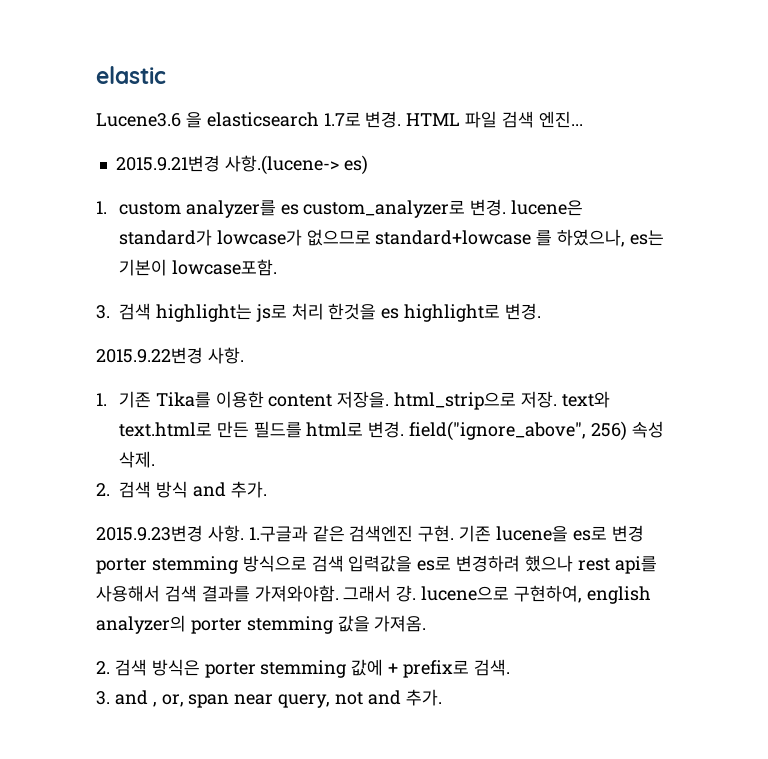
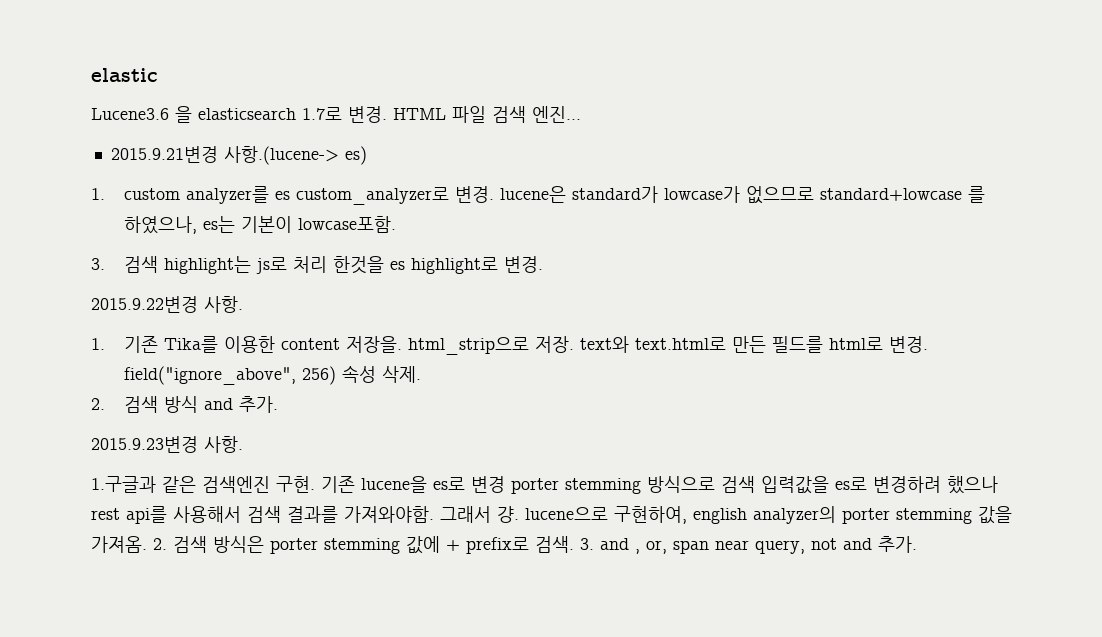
(244, 533) none -> (243, 444) //
(427, 623) // -> (147, 544) none
(510, 667) // -> (574, 544) none

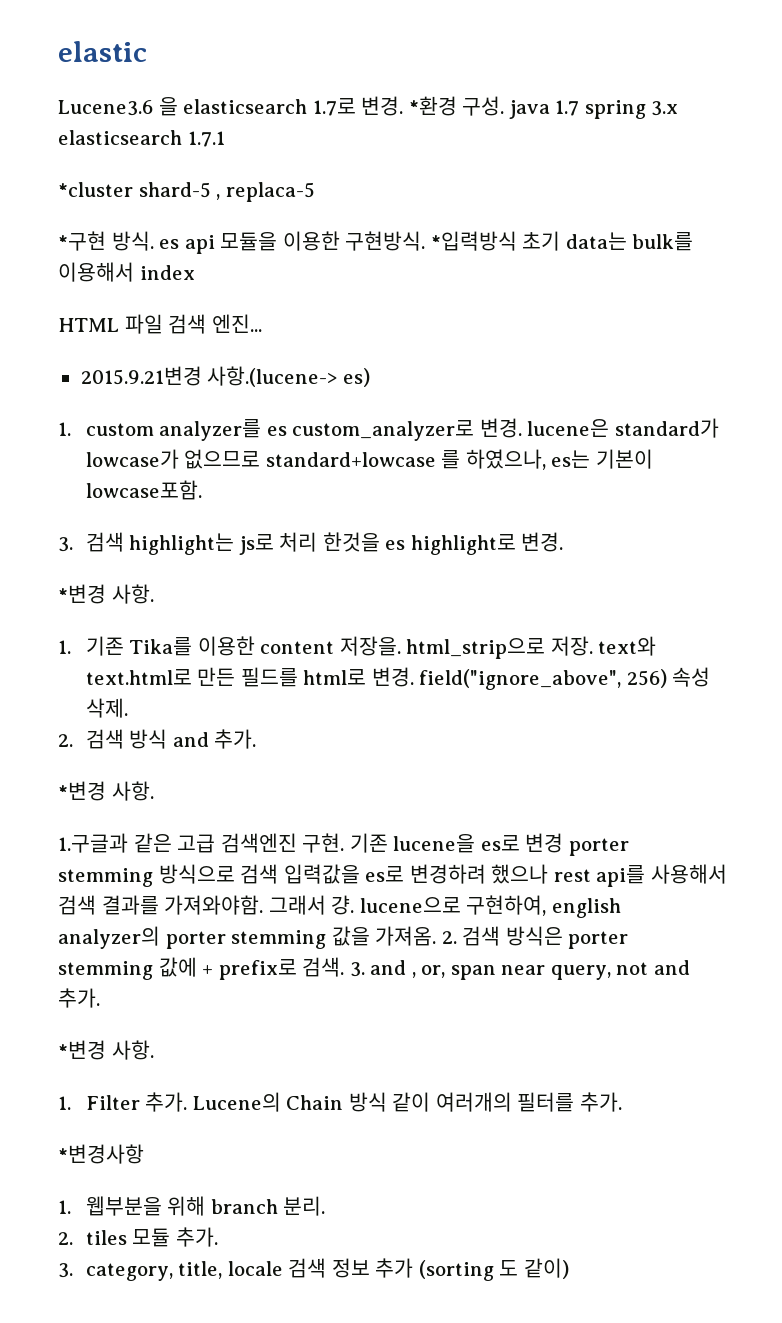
(387, 114) none -> [408,96,679,119] [58,130,225,147] [58,182,315,202] [58,231,694,254] [58,262,195,282] *환경 구성. java 1.7 spring 3.x elasticsearch 1.7.1 // *cluster shard-5 , replaca-5 // *구현 방식. es api 모듈을 이용한 구현방식. *입력방식 초기 data는 bulk를 이용해서 index //
[91,296,198,313] 2015.9.22변경 -> [58,584,106,604] *변경
[91,436,198,453] 2015.9.23변경 -> [58,781,106,801] *변경
(196, 484) none -> [177,834,216,853] 고급
(917, 544) none -> [58,1040,154,1060] [58,1092,622,1112] [58,1144,144,1164] [58,1196,326,1216] [58,1227,218,1247] [58,1258,569,1281] // *변경 사항. // 1. Filter 추가. Lucene의 Chain 방식 같이 여러개의 필터를 추가. // *변경사항 // 1. 웹부분을 위해 branch 분리. // 2. tiles 모듈 추가. // 3. category, title, locale 검색 정보 추가 (sorting 도 같이)

